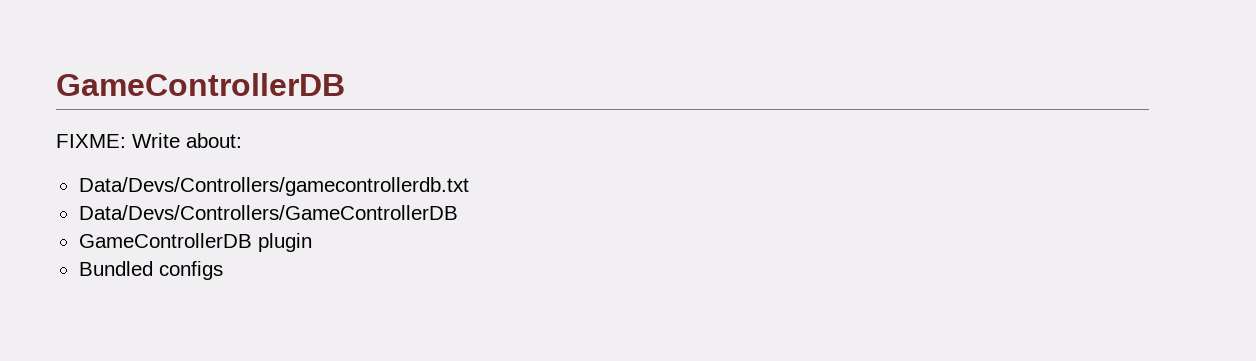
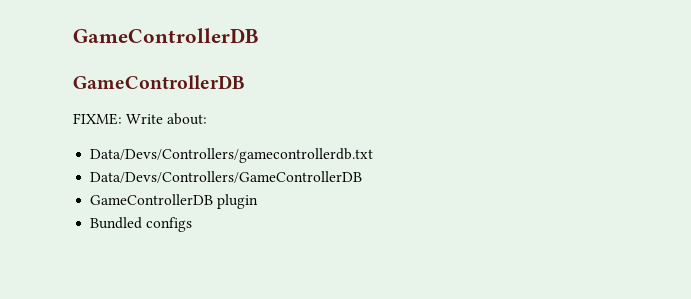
[56,73,345,96] GameControllerDB -> [73,28,259,43] [73,75,245,89] GameControllerDB // GameControllerDB

